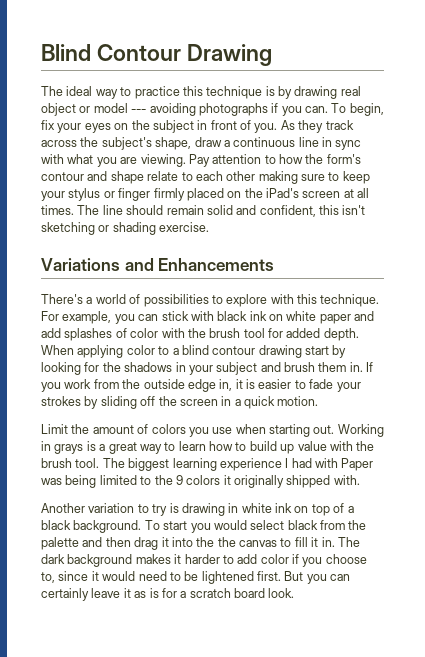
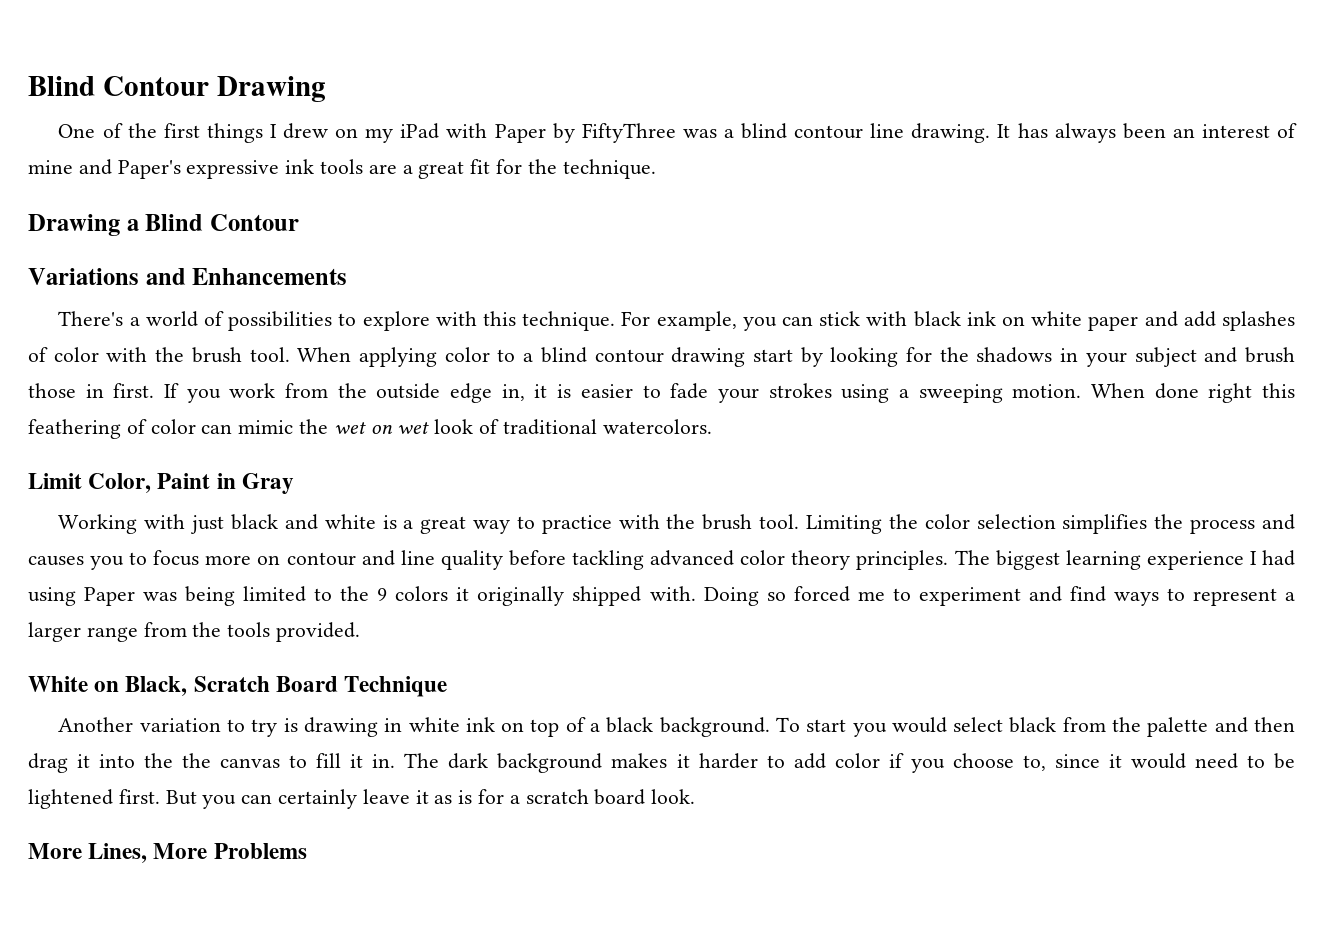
[41,86,361,99] [41,103,384,116] [41,120,354,133] [41,137,362,150] [41,154,361,167] [41,171,370,184] [41,188,370,201] [41,205,366,217] [41,222,210,235] The ideal way to practice this technique is by drawing real object or model --- avoiding photographs if you can. To begin, fix your eyes on the subject in front of you. As they track across the subject's shape, draw a continuous line in sync with what you are viewing. Pay attention to how the form's contour and shape relate to each other making sure to keep your stylus or finger firmly placed on the iPad's screen at all times. The line should remain solid and confident, this isn't sketching or shading exercise. -> [58,123,1297,143] [28,159,656,179] [28,214,299,236] One of the first things I drew on my iPad with Paper by FiftyThree was a blind contour line drawing. It has always been an interest of mine and Paper's expressive ink tools are a great fit for the technique. // Drawing a Blind Contour
[243,328,359,341] tool for added depth. -> [249,347,290,362] tool.
[318,362,363,372] them in. -> [28,383,155,398] those in first.
[84,396,319,409] [41,424,384,437] [41,441,84,454] by sliding off the screen in a quick motion. // Limit the amount of colors you use when starting out. Working in grays -> [841,383,1295,403] [28,419,712,439] [28,473,294,494] [58,514,376,534] using a sweeping motion. When done right this feathering of color can mimic the wet on wet look of traditional watercolors. // Limit Color, Paint in Gray // Working with just black and white
[178,441,375,454] [41,458,100,468] learn how to build up value with the brush tool. -> [541,514,1295,534] [28,550,949,570] practice with the brush tool. Limiting the color selection simplifies the process and causes you to focus more on contour and line quality before tackling advanced color theory principles.
[315,458,338,468] with -> [28,587,76,606] using
(360, 480) none -> [703,586,1296,606] [28,622,361,642] [28,676,448,697] Doing so forced me to experiment and find ways to represent a larger range from the tools provided. // White on Black, Scratch Board Technique
(295, 593) none -> [28,843,307,864] // More Lines, More Problems

